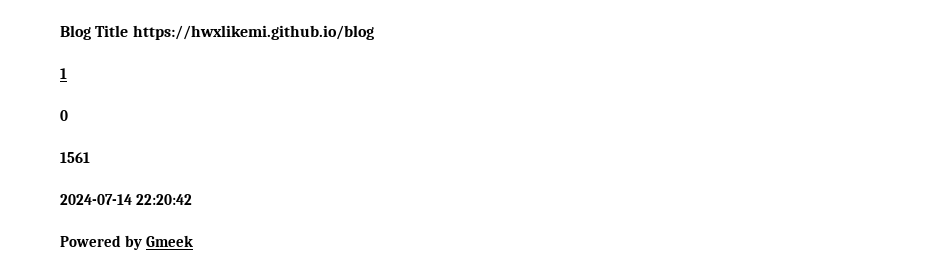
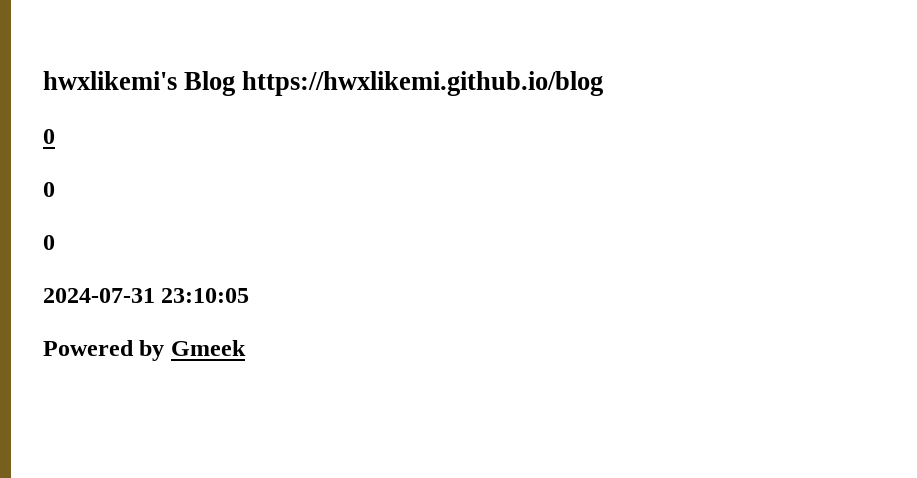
[60,25,129,40] Blog Title -> [43,71,236,96] hwxlikemi's Blog
[60,68,67,79] [60,110,68,121] [60,152,90,163] [60,194,192,205] // 1 // 0 // 1561 // 2024-07-14 22:20:42 -> [43,129,55,144] [43,182,55,197] [43,235,55,250] [43,288,250,303] // 0 // 0 // 0 // 2024-07-31 23:10:05

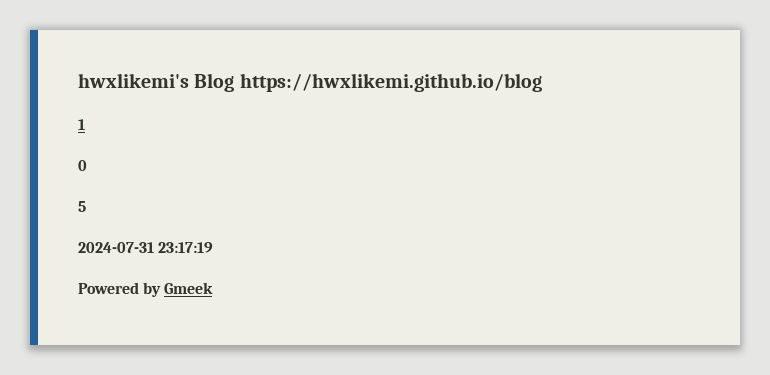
[43,129,55,144] [43,182,55,197] [43,235,55,250] 0 // 0 // 0 -> [78,119,85,130] [78,160,87,171] [78,201,86,212] 1 // 0 // 5
[161,288,250,303] 23:10:05 -> [158,242,214,253] 23:17:19

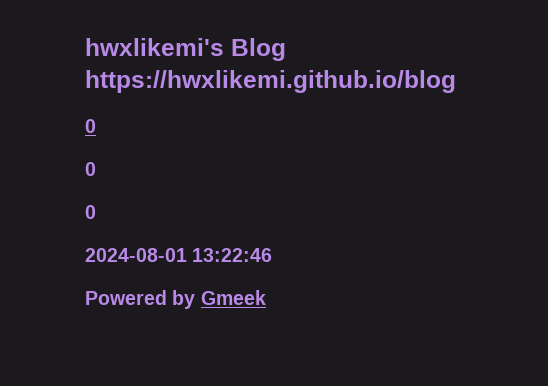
[78,119,85,130] [78,160,87,171] [78,201,86,212] [78,242,214,253] 1 // 0 // 5 // 2024-07-31 23:17:19 -> [85,119,96,133] [85,162,96,176] [85,205,96,219] [85,248,273,262] 0 // 0 // 0 // 2024-08-01 13:22:46

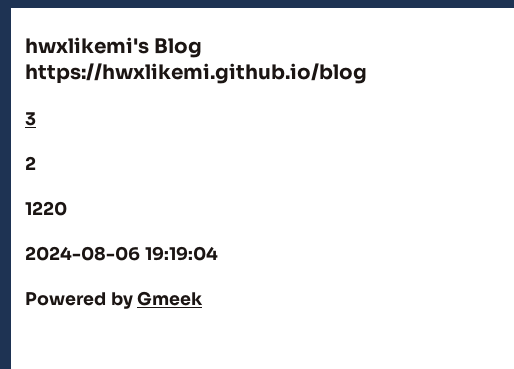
[85,119,96,133] [85,162,96,176] [85,205,96,219] [85,248,273,262] 0 // 0 // 0 // 2024-08-01 13:22:46 -> [25,112,36,126] [25,156,36,170] [25,201,67,216] [25,246,218,261] 3 // 2 // 1220 // 2024-08-06 19:19:04

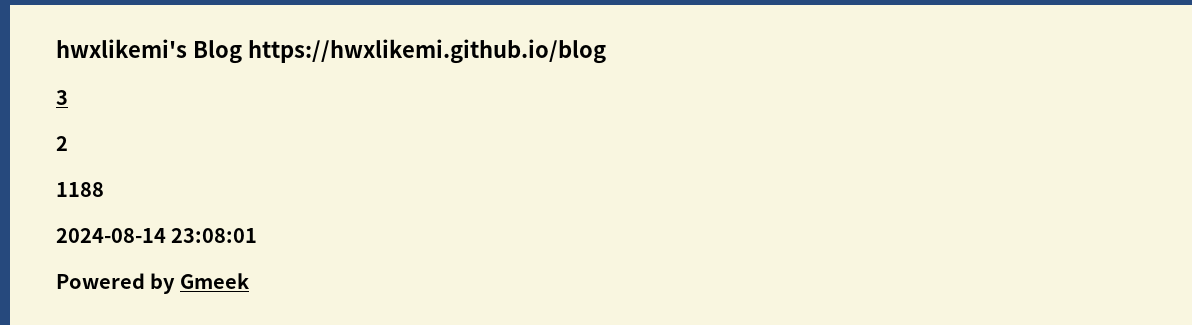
[25,201,67,216] [25,246,218,261] 1220 // 2024-08-06 19:19:04 -> [56,182,104,197] [56,228,258,243] 1188 // 2024-08-14 23:08:01

